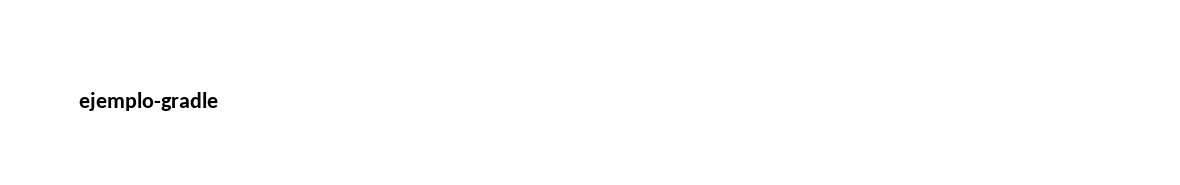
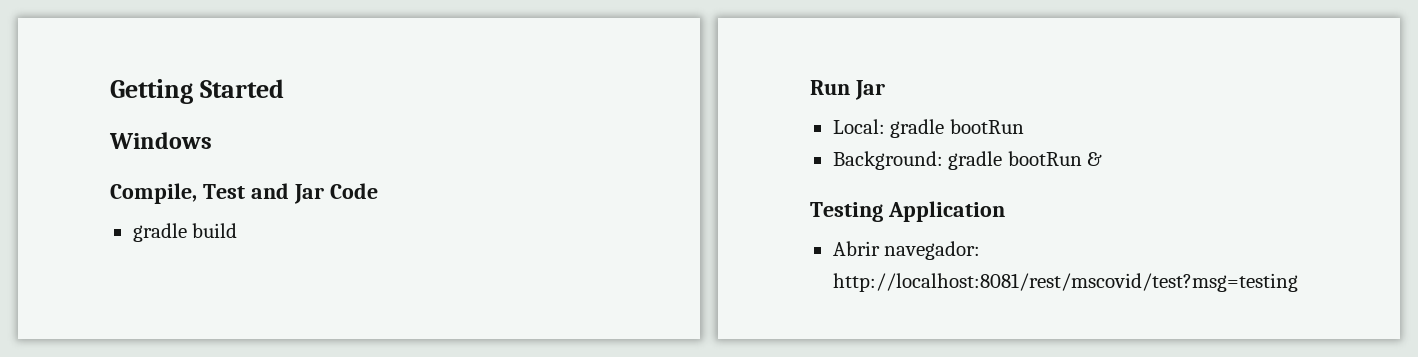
[79,92,218,111] ejemplo-gradle -> [110,79,285,104] [109,132,212,149] [110,183,378,204] [132,223,238,242] [810,80,885,100] [832,119,1024,138] [832,151,1103,170] [810,201,1005,222] [832,241,981,260] [832,273,1298,292] Getting Started // Windows // Compile, Test and Jar Code // gradle build // Run Jar // Local: gradle bootRun // Background: gradle bootRun & // Testing Application // Abrir navegador: http://localhost:8081/rest/mscovid/test?msg=testing

